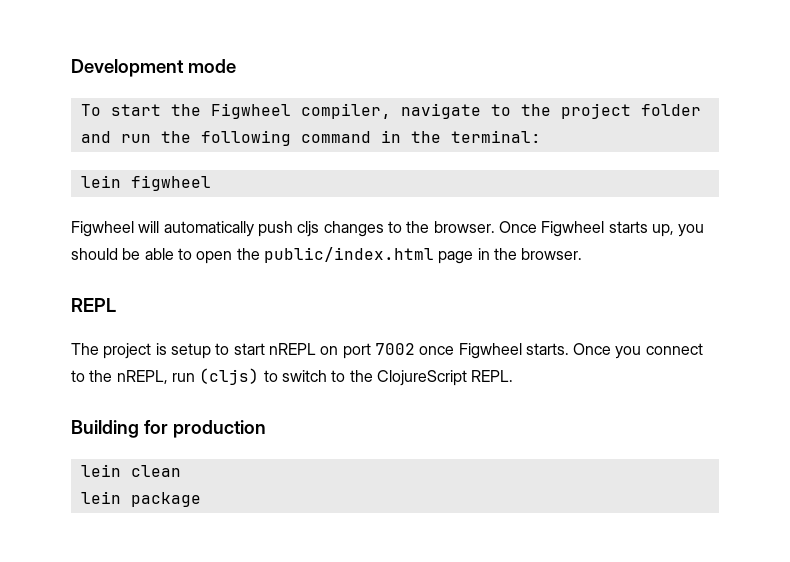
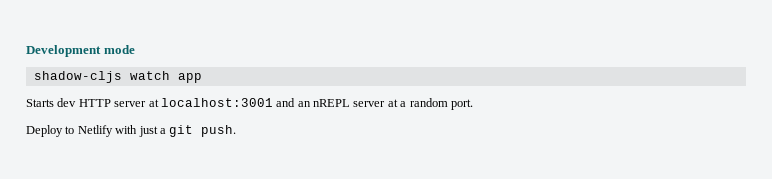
[80,103,701,119] [80,130,541,146] [80,175,211,191] [71,221,705,237] [71,247,583,264] [71,298,116,312] [71,343,703,359] [71,368,514,386] [71,420,266,438] [80,464,181,477] [80,491,201,507] To start the Figwheel compiler, navigate to the project folder and run the following command in the terminal: // lein figwheel // Figwheel will automatically push cljs changes to the browser. Once Figwheel starts up, you should be able to open the public/index.html page in the browser. // REPL // The project is setup to start nREPL on port 7002 once Figwheel starts. Once you connect to the nREPL, run (cljs) to switch to the ClojureScript REPL. // Building for production // lein clean // lein package -> [33,71,202,83] [26,98,473,110] [26,125,237,137] shadow-cljs watch app // Starts dev HTTP server at localhost:3001 and an nREPL server at a random port. // Deploy to Netlify with just a git push.

